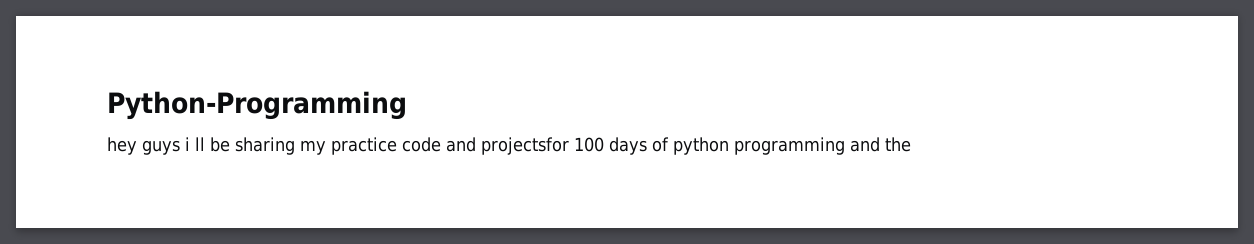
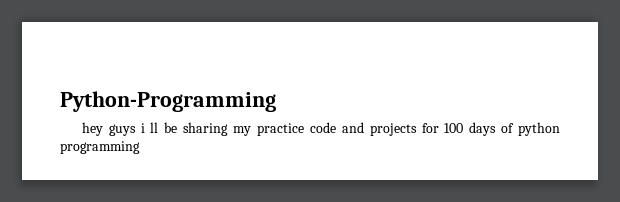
[481,137,569,155] projectsfor -> [369,123,439,136] projects for
[850,137,911,152] and the -> (140, 147) none

